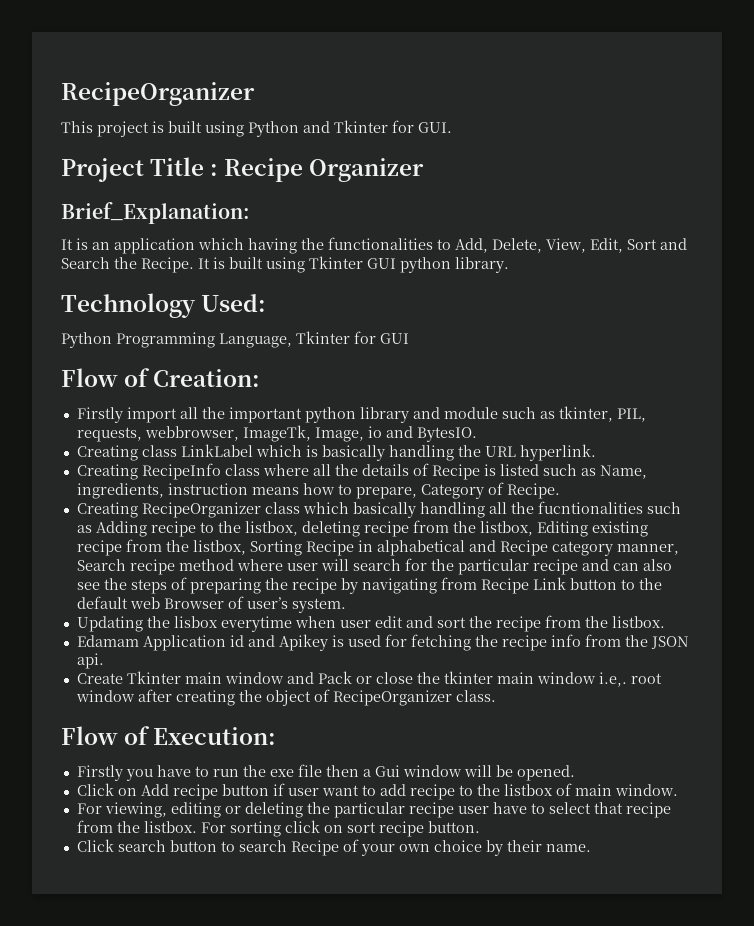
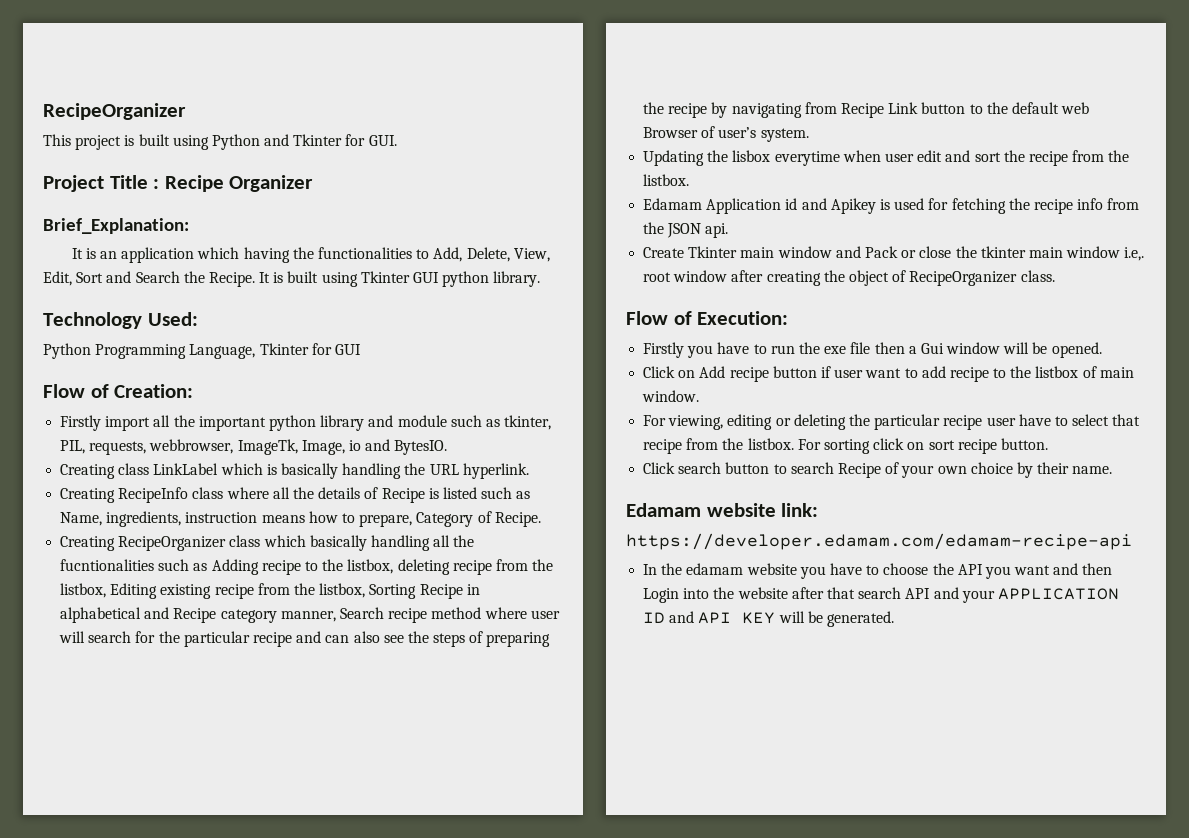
(591, 848) none -> [626,503,819,517] [626,533,1132,550] [643,563,1113,579] [643,587,1119,603] [643,611,894,627] // Edamam website link: // https://developer.edamam.com/edamam-recipe-api // In the edamam website you have to choose the API you want and then Login into the website after that search API and your APPLICATION ID and API KEY will be generated.

